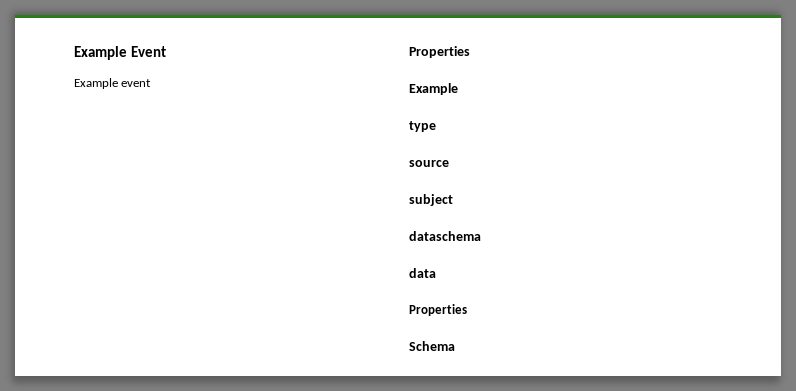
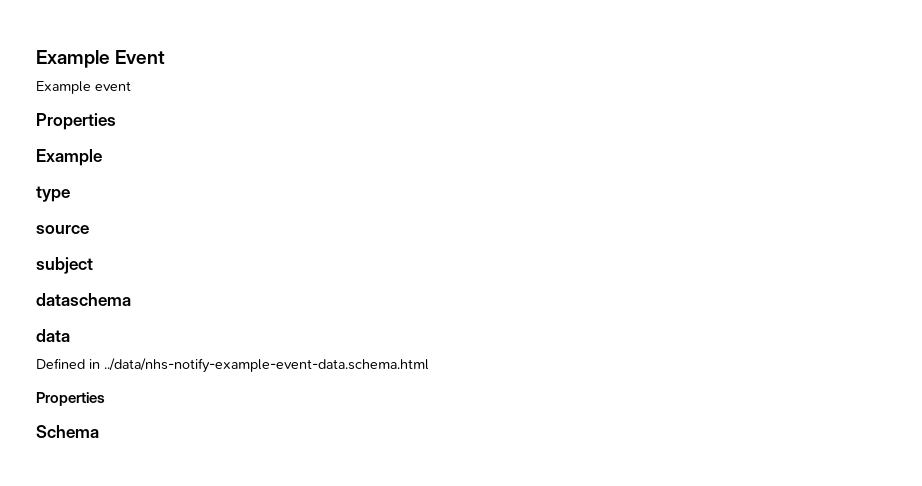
(436, 273) none -> [36,358,429,373] // Defined in ../data/nhs-notify-example-event-data.schema.html

